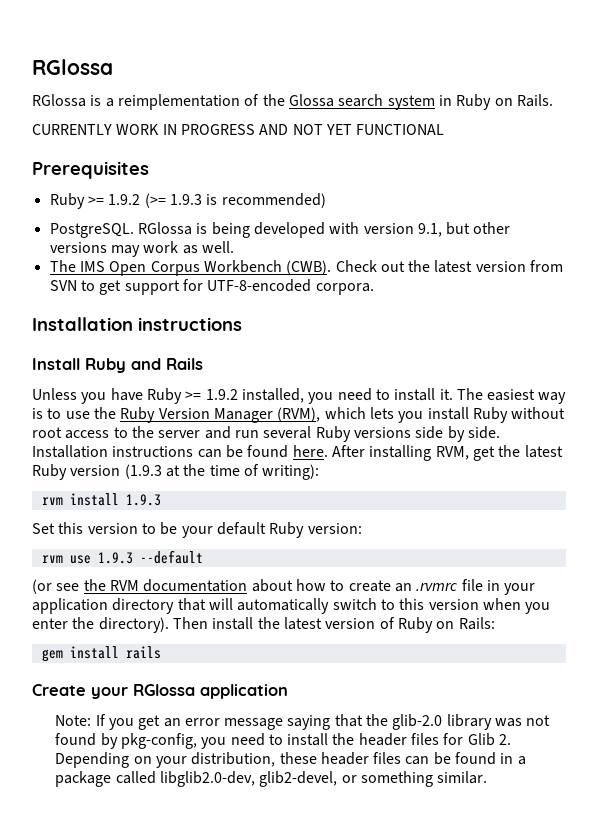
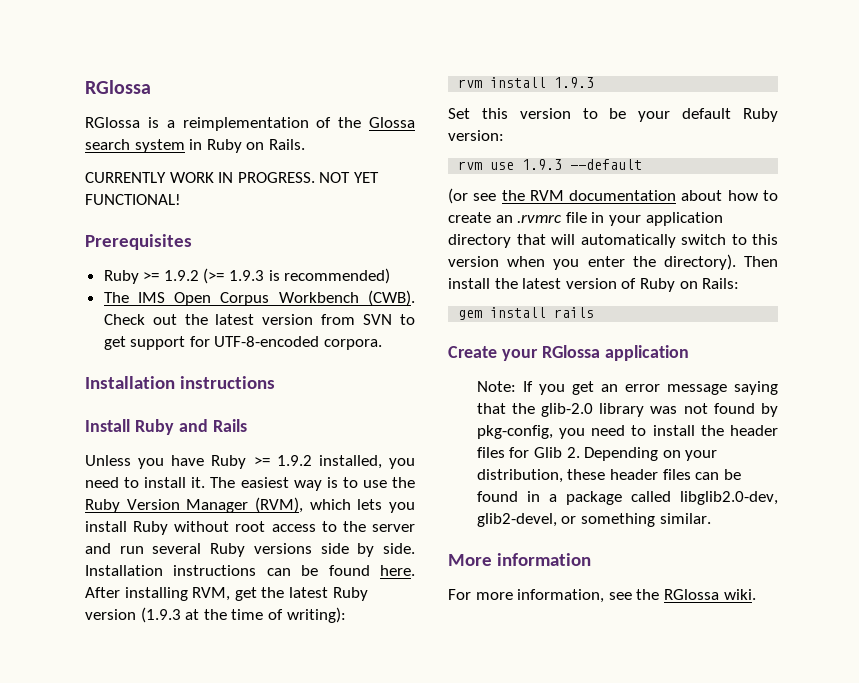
[180,124,289,135] PROGRESS AND -> [237,172,315,183] PROGRESS.
[356,124,445,135] FUNCTIONAL -> [85,194,181,205] FUNCTIONAL!
[49,222,511,238] [49,241,234,257] // PostgreSQL. RGlossa is being developed with version 9.1, but other versions may work as well. -> (391, 276) none
(488, 777) none -> [448,553,591,566] [448,589,756,603] // More information // For more information, see the RGlossa wiki.

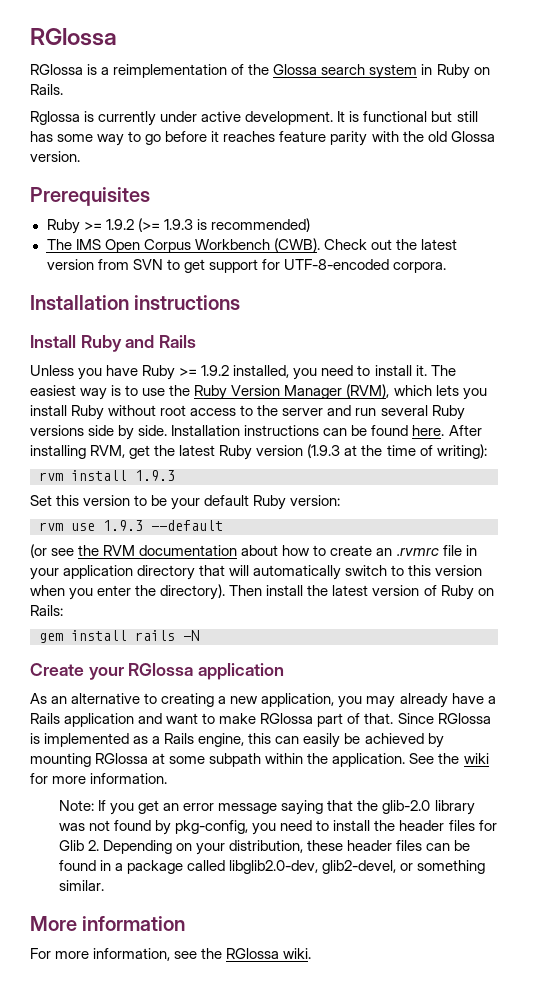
[85,172,379,183] [85,194,181,205] CURRENTLY WORK IN PROGRESS. NOT YET FUNCTIONAL! -> [30,111,478,126] [30,131,495,146] [30,151,80,162] Rglossa is currently under active development. It is functional but still has some way to go before it reaches feature parity with the old Glossa version.
(595, 312) none -> [183,630,199,641] -N
(689, 353) none -> [30,693,496,708] [30,713,491,727] [30,733,444,748] [30,753,489,767] [30,773,168,784] // As an alternative to creating a new application, you may already have a Rails application and want to make RGlossa part of that. Since RGlossa is implemented as a Rails engine, this can easily be achieved by mounting RGlossa at some subpath within the application. See the wiki for more information.

